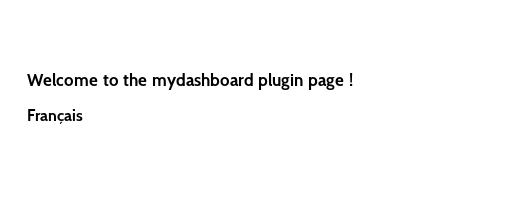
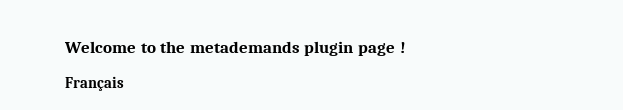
[151,73,254,90] mydashboard -> [189,41,300,53] metademands

